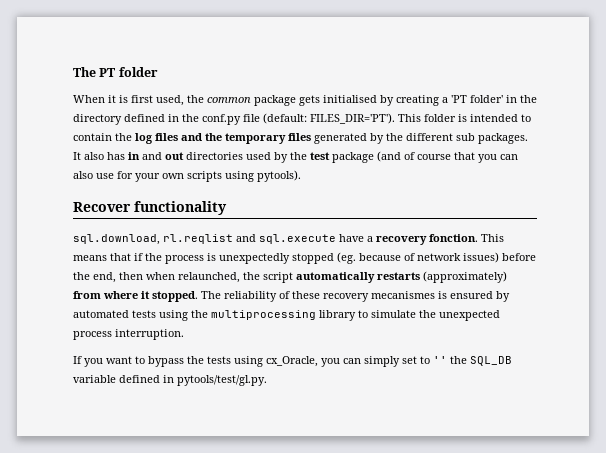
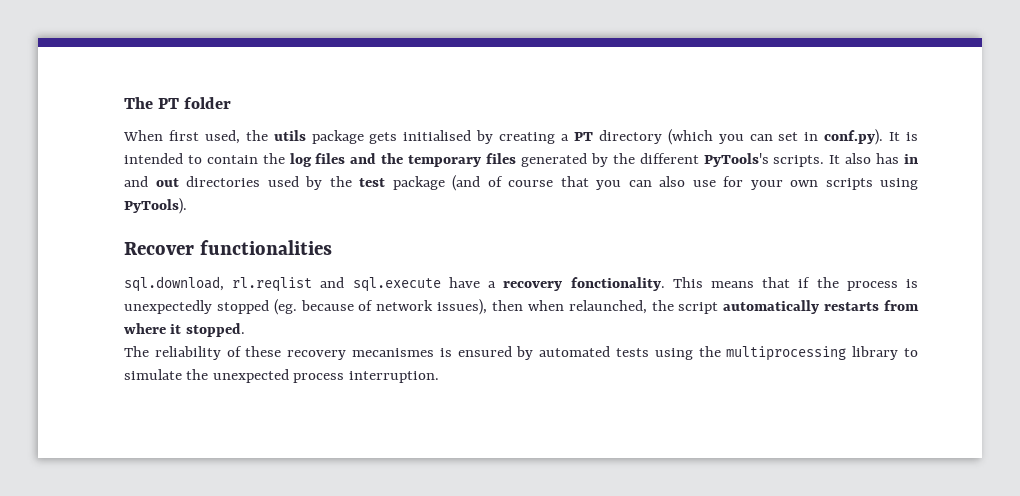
[108,95,128,103] it is -> (163, 135) none
[207,97,251,103] common -> [273,130,306,141] utils
[451,95,537,103] [73,113,456,125] 'PT folder' in the directory defined in the conf.py file (default: FILES_DIR='PT'). This folder -> [573,129,901,145] PT directory (which you can set in conf.py). It
[456,133,528,144] sub packages. -> [703,153,825,167] PyTools's scripts.
[257,170,301,182] pytools). -> [124,198,187,214] PyTools).
[134,201,227,215] functionality -> [199,240,332,255] functionalities
[429,234,478,242] fonction. -> [570,277,665,291] fonctionality.
[463,252,536,263] [73,272,116,283] issues) before the end, -> [437,299,488,315] issues),
[423,271,507,283] (approximately) -> (880, 306) none
(198, 296) none -> (245, 330) //
[73,356,512,367] [73,375,267,386] // If you want to bypass the tests using cx_Oracle, you can simply set to '' the SQL_DB variable defined in pytools/test/gl.py. -> (439, 377) none

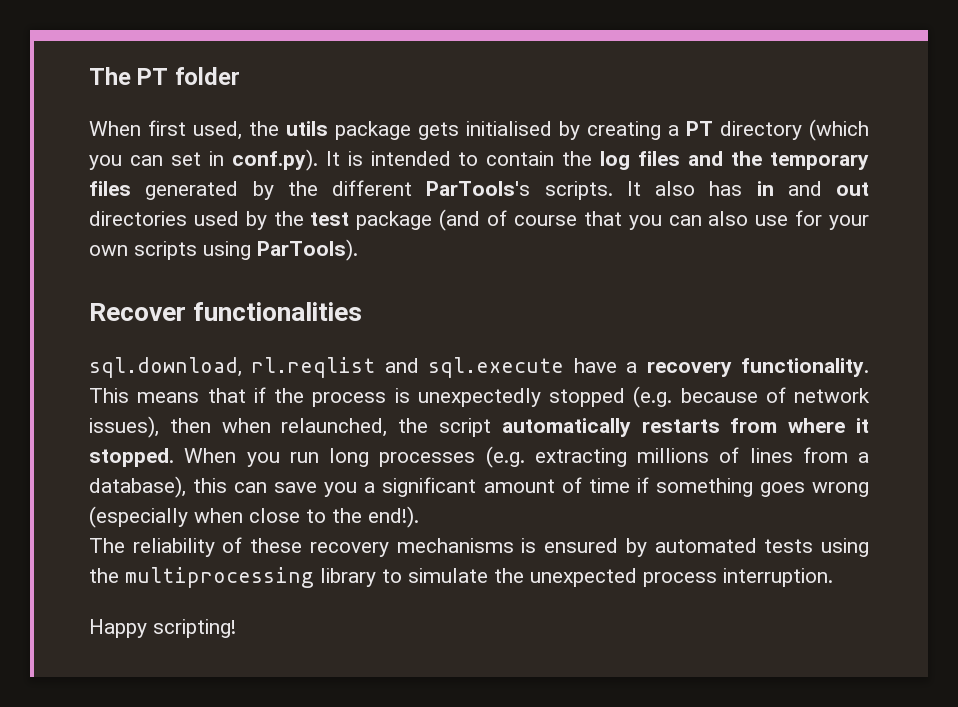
[703,153,769,167] PyTools's -> [426,181,531,196] ParTools's
[124,198,187,214] PyTools). -> [257,239,358,261] ParTools).
[570,277,665,291] fonctionality. -> [741,358,870,377] functionality.
[273,299,297,315] (eg. -> [633,386,673,408] (e.g.
(245, 330) none -> [184,446,869,468] [89,476,870,498] [89,506,419,528] When you run long processes (e.g. extracting millions of lines from a database), this can save you a significant amount of time if something goes wrong (especially when close to the end!).
[352,348,435,357] mecanismes -> [396,538,514,553] mechanisms
(439, 377) none -> [89,619,236,638] // Happy scripting!

